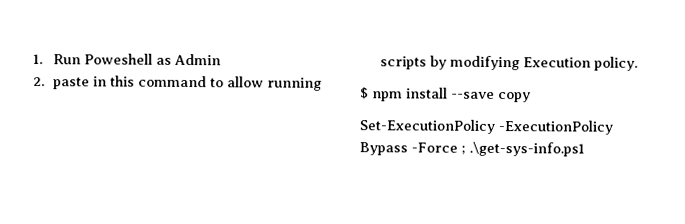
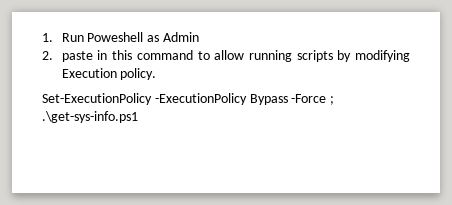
[360,87,531,103] // $ npm install --save copy -> (157, 74) none

